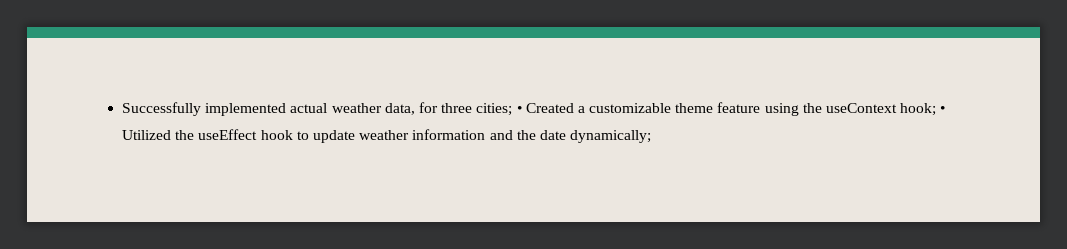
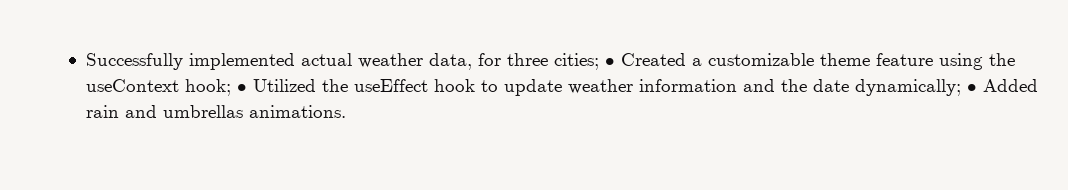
(652, 136) none -> [966,79,1038,92] [85,105,346,118] • Added rain and umbrellas animations.

